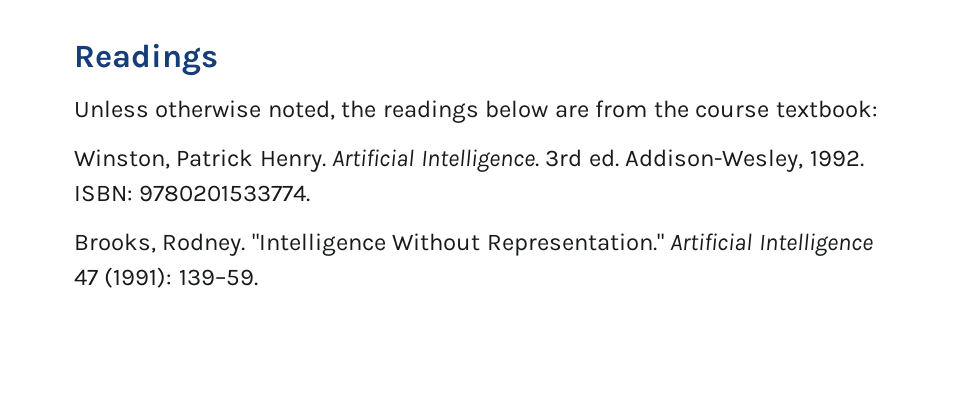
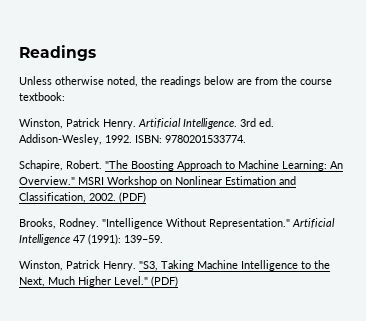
(311, 193) none -> [19,160,343,171] [19,176,296,187] [19,192,146,203] // Schapire, Robert. "The Boosting Approach to Machine Learning: An Overview." MSRI Workshop on Nonlinear Estimation and Classification, 2002. (PDF)
(258, 277) none -> [19,260,330,271] [19,276,178,287] // Winston, Patrick Henry. "S3, Taking Machine Intelligence to the Next, Much Higher Level." (PDF)

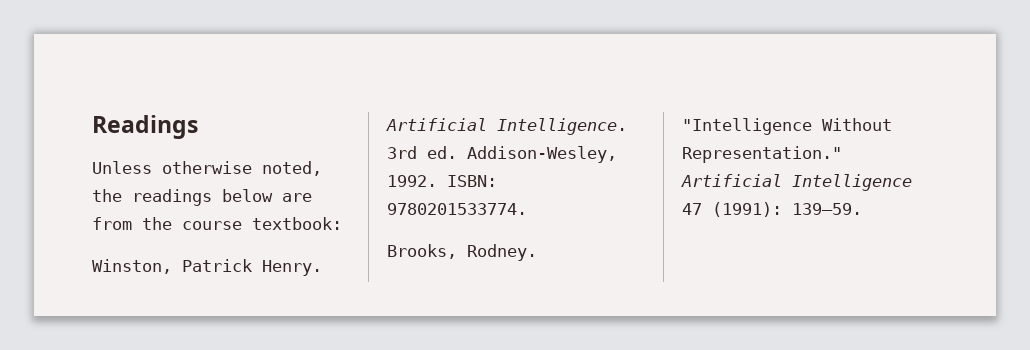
[19,160,343,171] [19,176,296,187] [19,192,146,203] // Schapire, Robert. "The Boosting Approach to Machine Learning: An Overview." MSRI Workshop on Nonlinear Estimation and Classification, 2002. (PDF) -> (527, 209) none
[19,260,330,271] [19,276,178,287] // Winston, Patrick Henry. "S3, Taking Machine Intelligence to the Next, Much Higher Level." (PDF) -> (862, 209) none

